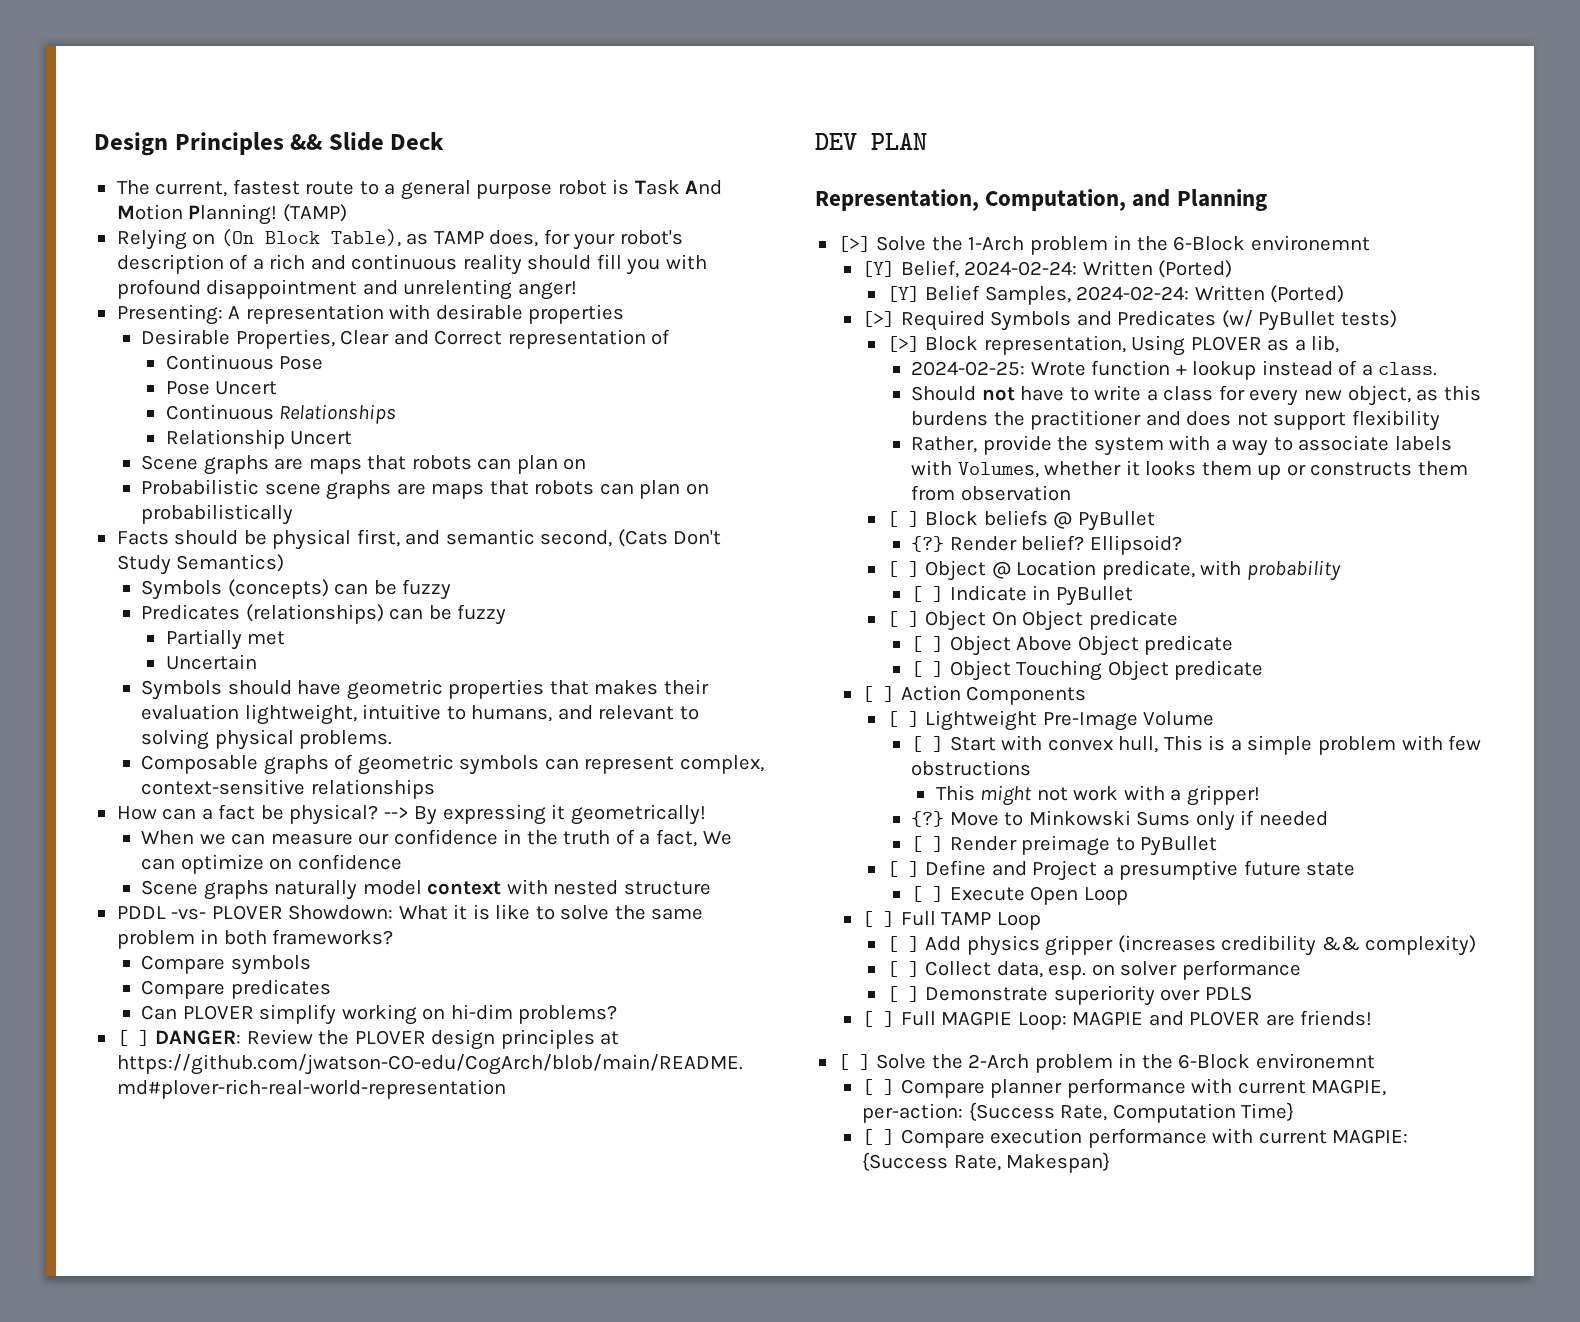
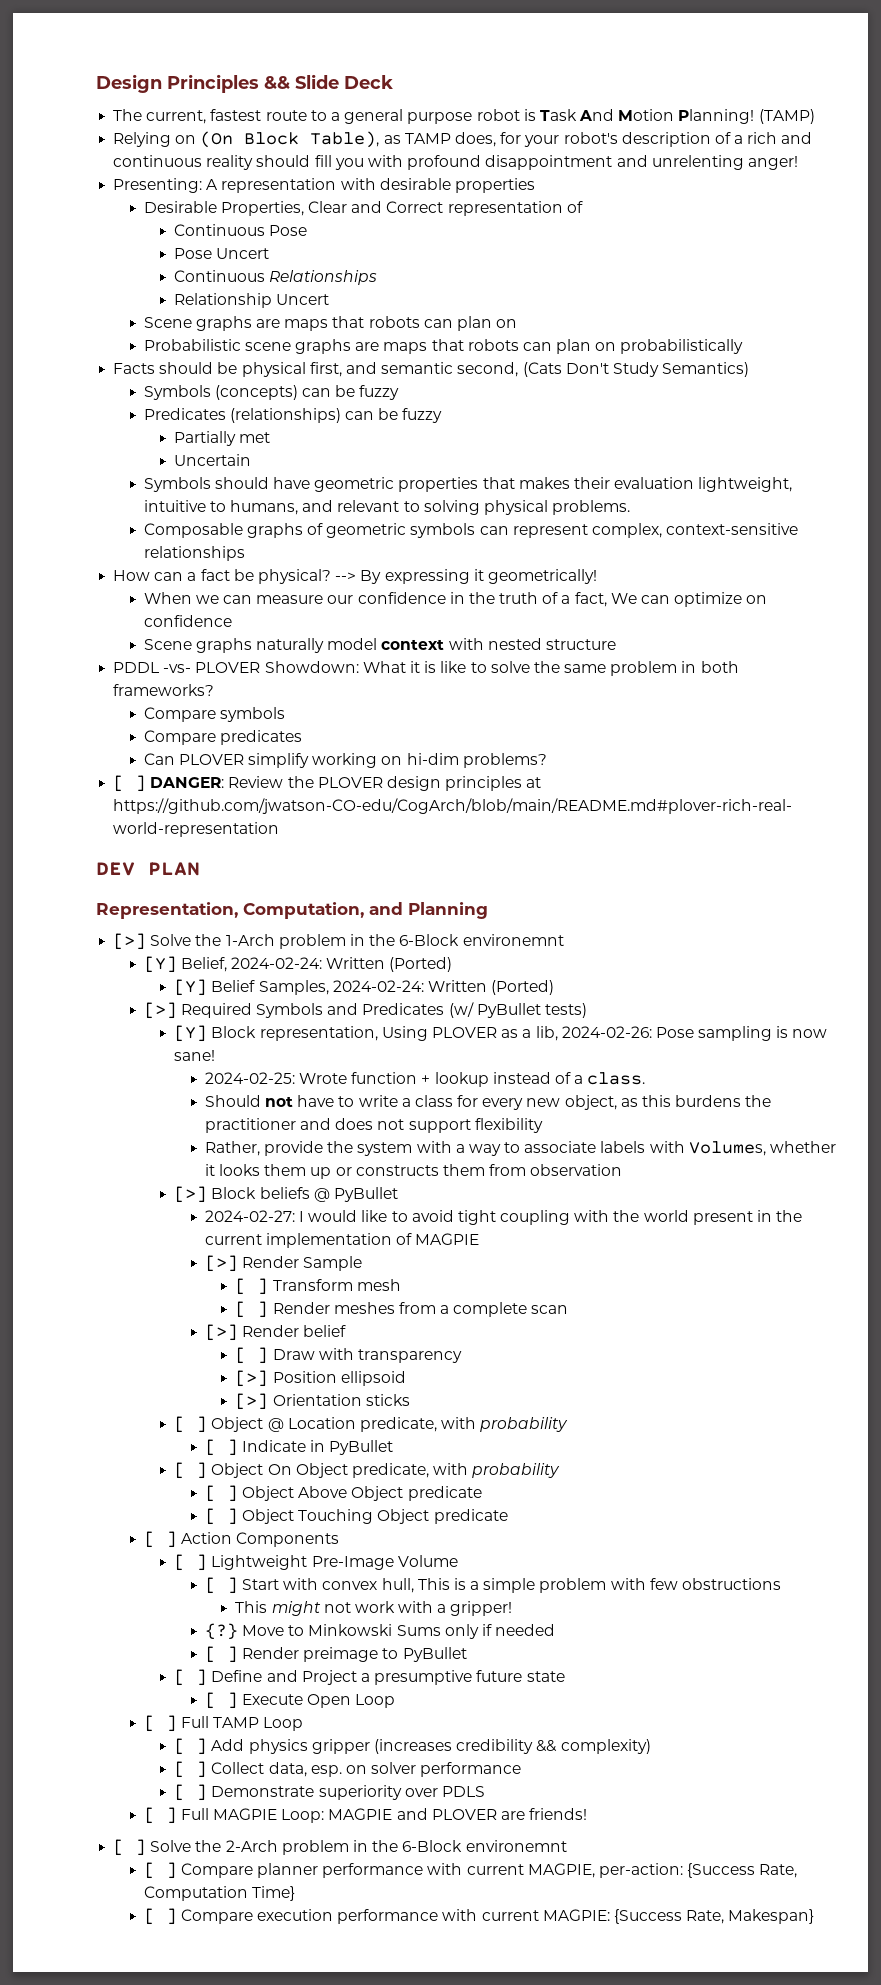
[886,336,920,352] [>] -> [174,1025,208,1042] [Y]
(1340, 344) none -> [561,1026,828,1041] [174,1050,216,1061] 2024-02-26: Pose sampling is now sane!
[886,511,920,527] [ ] -> [174,1186,208,1203] [>]
[911,535,1182,555] {?} Render belief? Ellipsoid? -> [204,1210,803,1225] [204,1233,480,1248] [204,1255,363,1272] [235,1278,401,1295] [235,1301,569,1318] [204,1324,347,1341] [235,1347,462,1364] [235,1370,406,1387] [235,1393,410,1410] 2024-02-27: I would like to avoid tight coupling with the world present in the current implementation of MAGPIE // [>] Render Sample // [ ] Transform mesh // [ ] Render meshes from a complete scan // [>] Render belief // [ ] Draw with transparency // [>] Position ellipsoid // [>] Orientation sticks
[1088,610,1178,630] predicate -> [351,1463,561,1478] predicate, with probability

